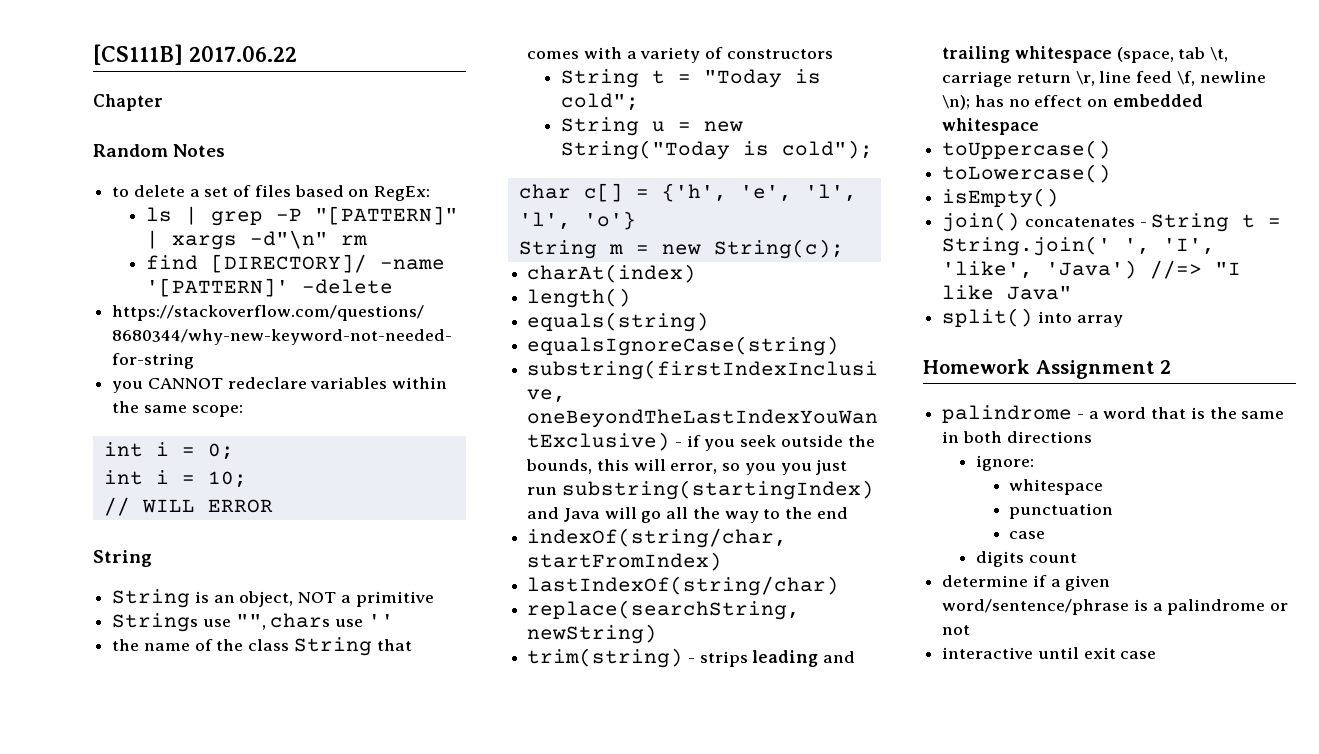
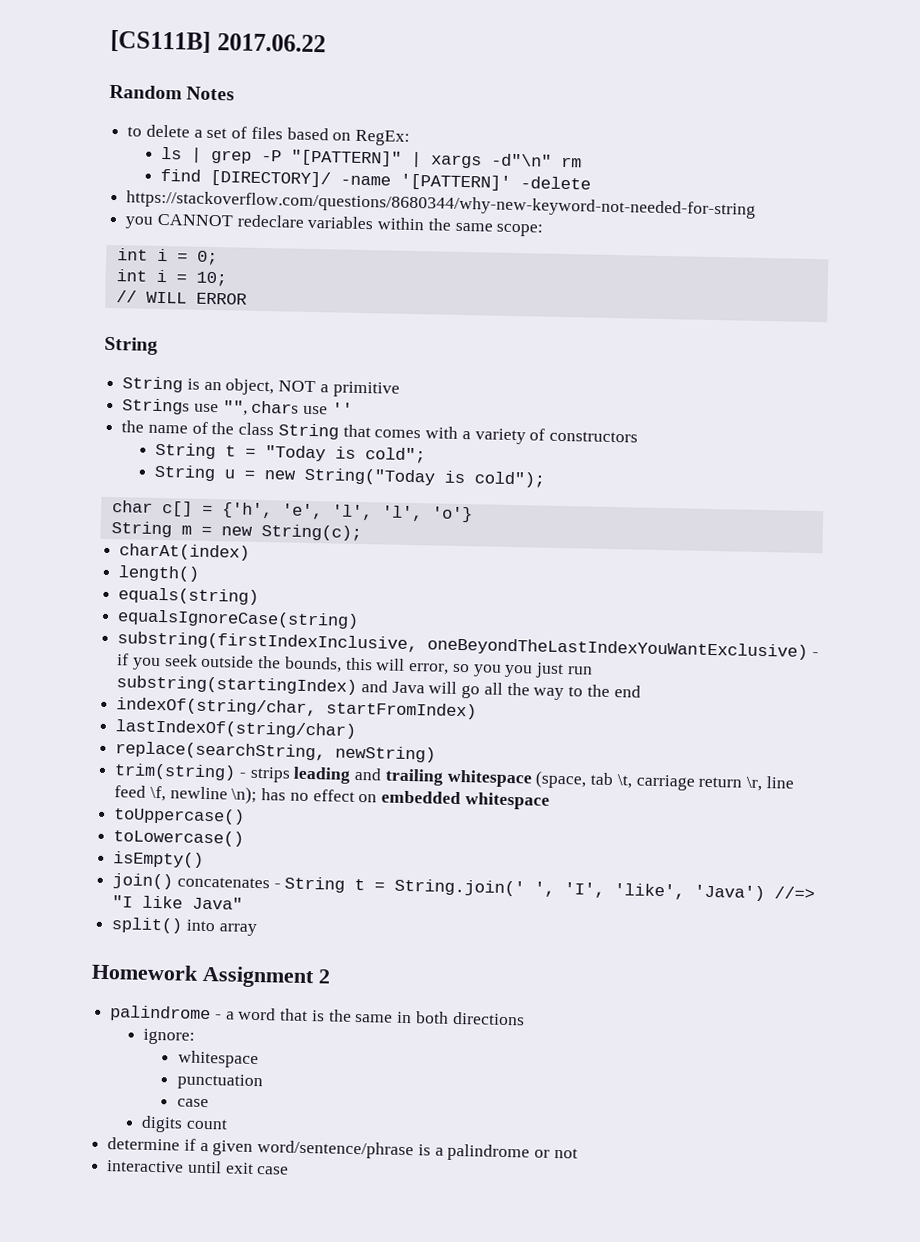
[93,94,163,111] // Chapter -> (326, 43) none

